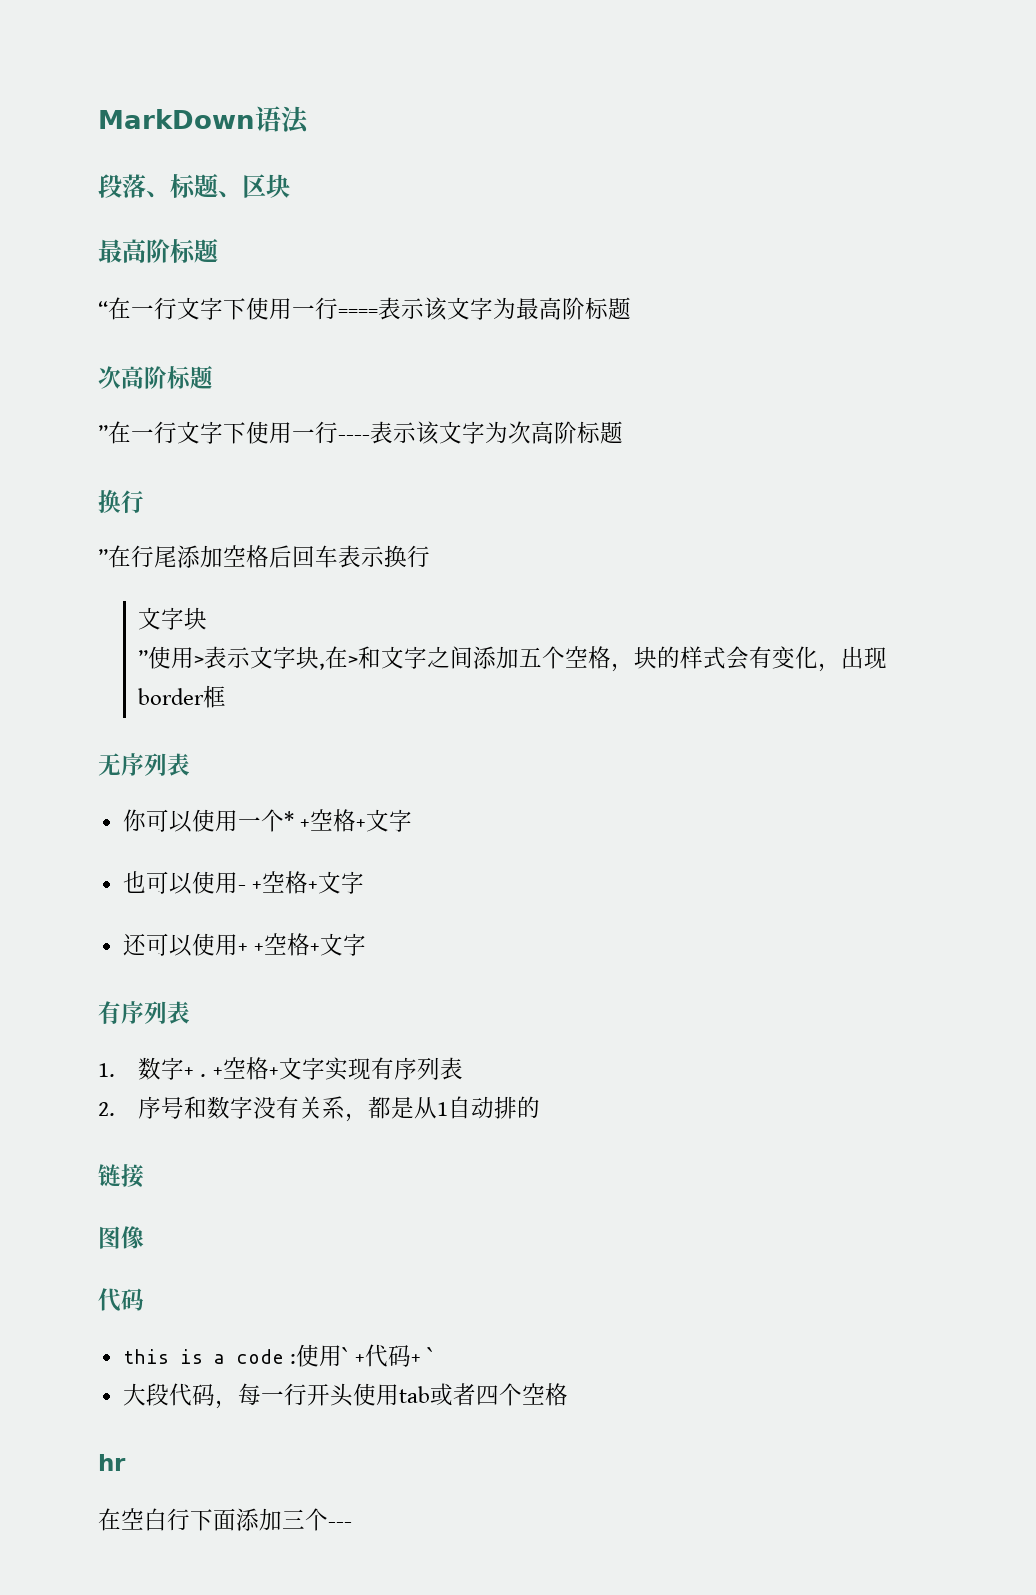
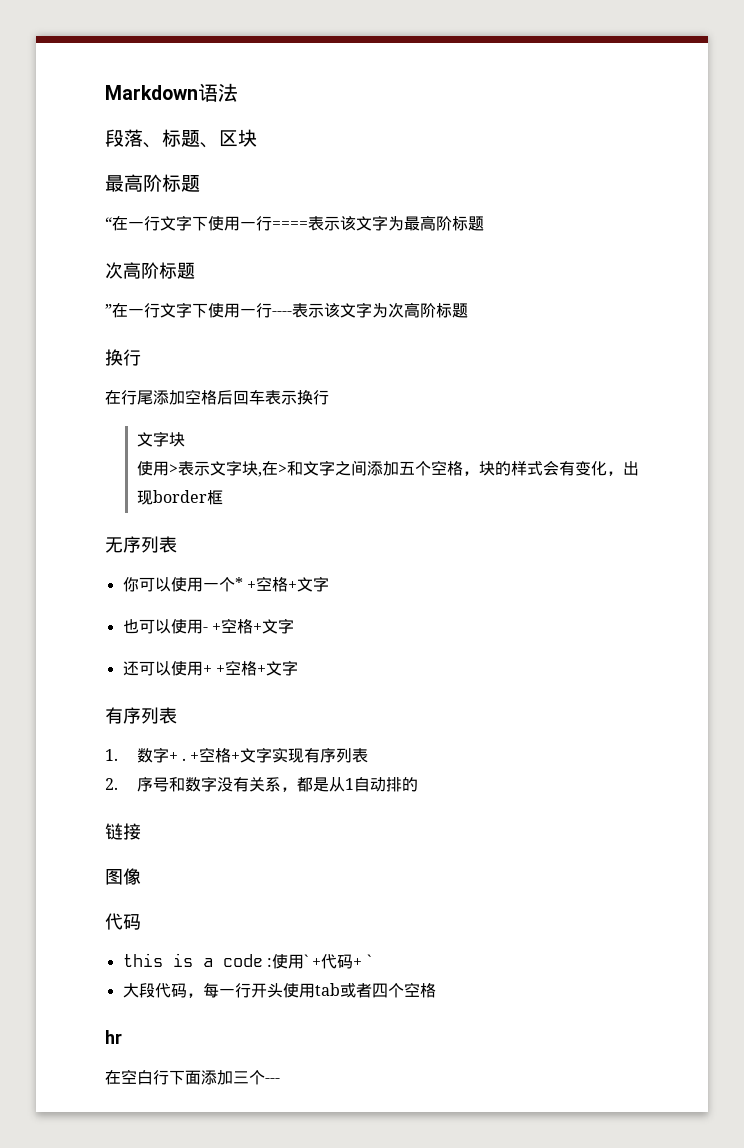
[98,109,255,129] MarkDown -> [105,85,198,100] Markdown
[98,549,108,565] ” -> (141, 357) none
[138,650,149,666] ” -> (185, 439) none

